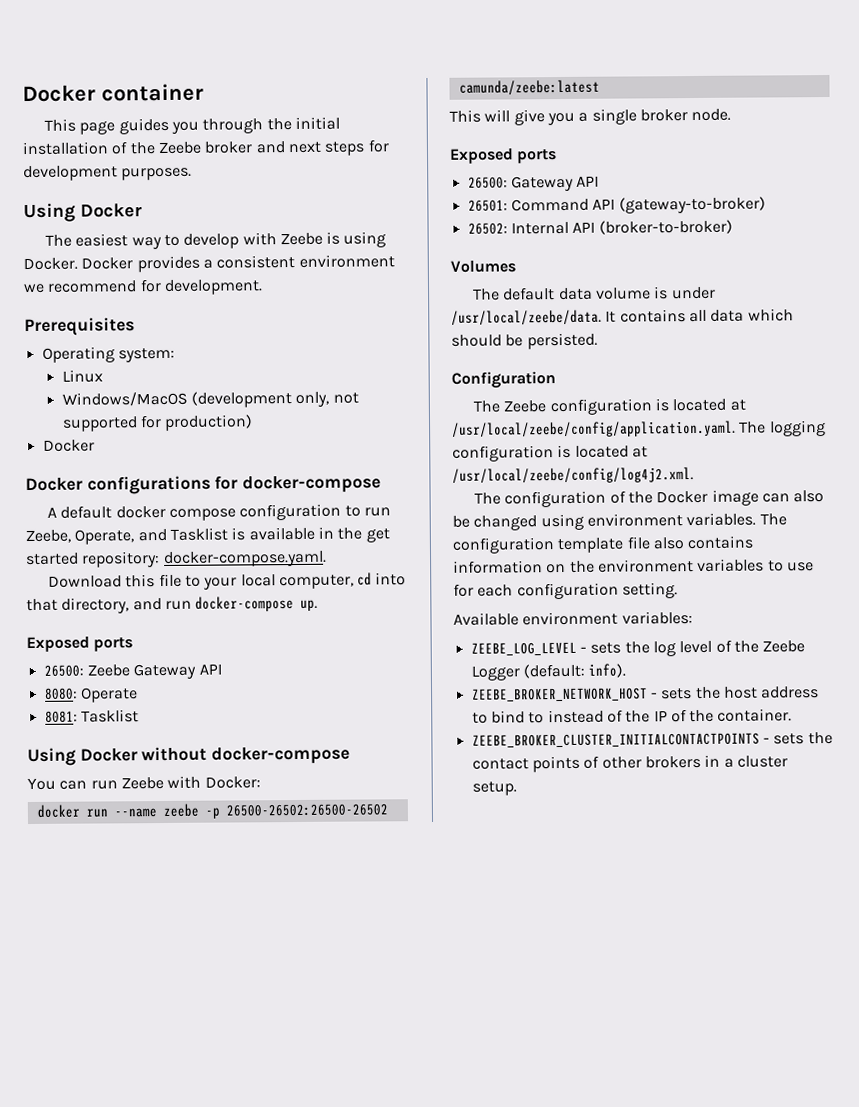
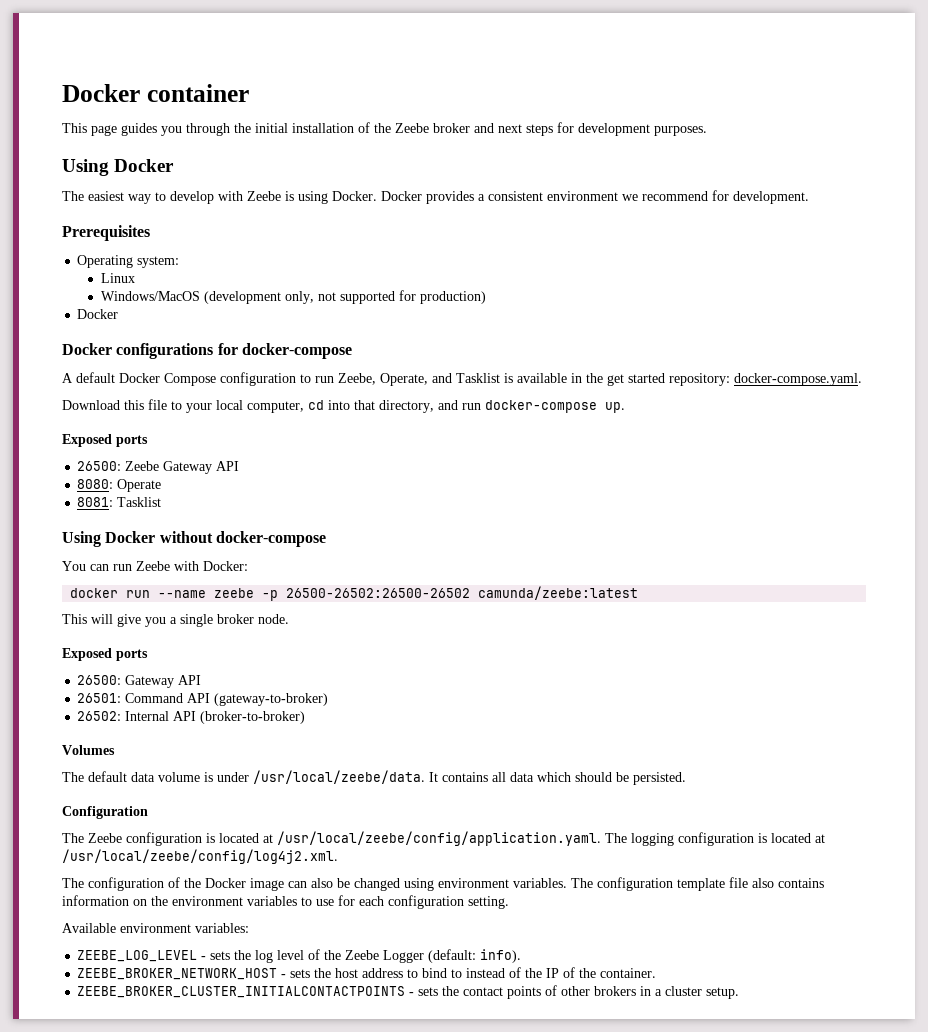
[115,505,236,521] docker compose -> [119,373,216,386] Docker Compose

